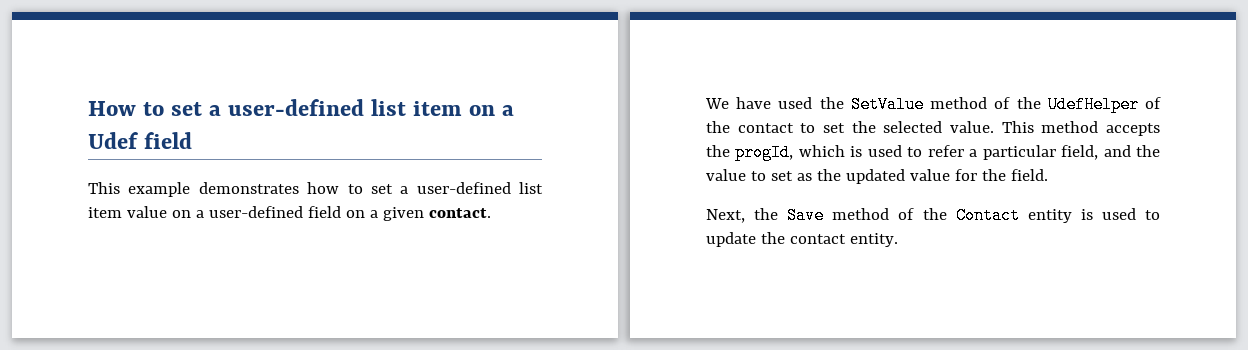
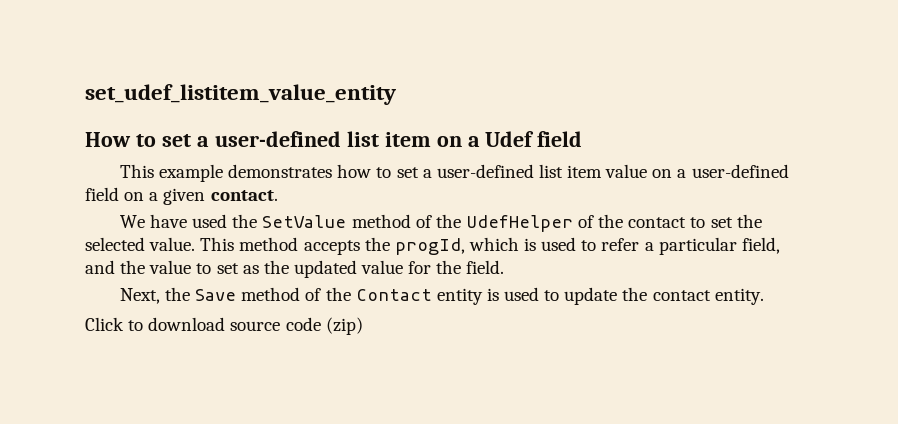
(88, 108) none -> [85,84,396,105] set_udef_listitem_value_entity //
(898, 240) none -> [85,317,363,335] // Click to download source code (zip)

